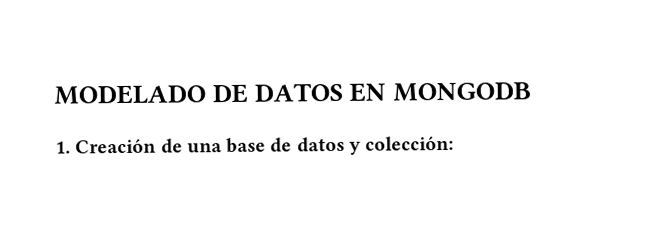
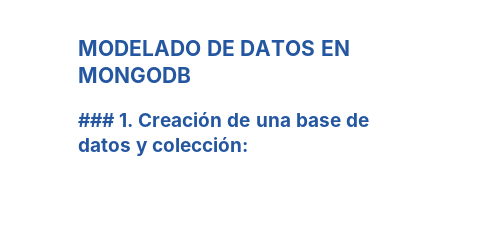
(531, 91) none -> [78,113,115,127] ###

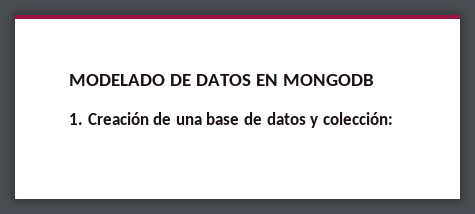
[78,113,115,127] ### -> (374, 80) none

